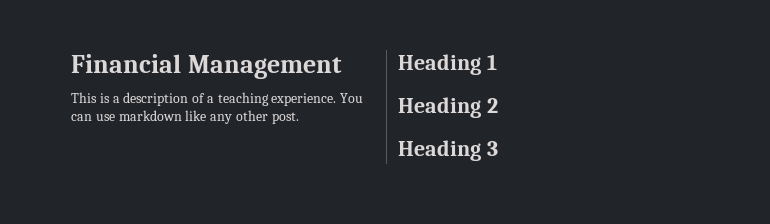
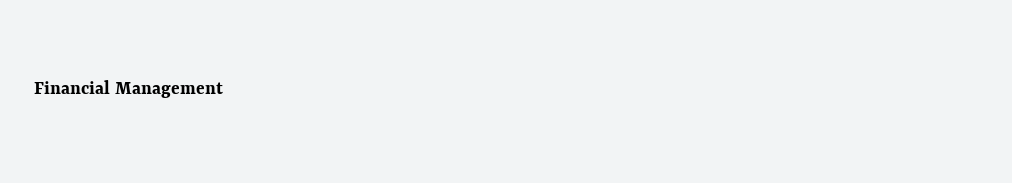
[71,92,364,106] [71,110,299,124] [398,54,497,75] [398,97,498,118] [398,140,498,161] // This is a description of a teaching experience. You can use markdown like any other post. // Heading 1 // Heading 2 // Heading 3 -> (224, 90) none

